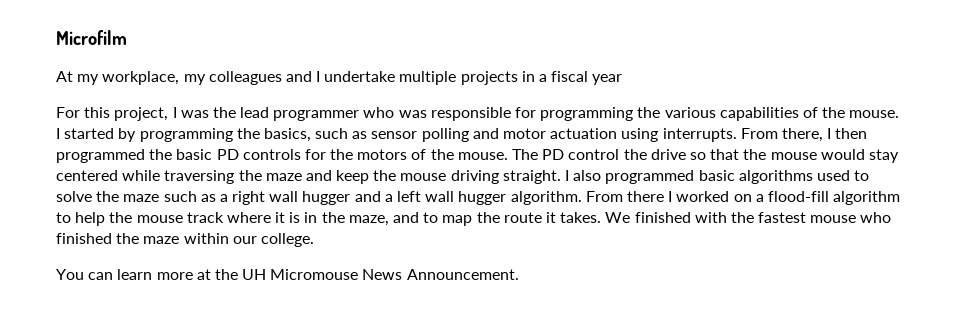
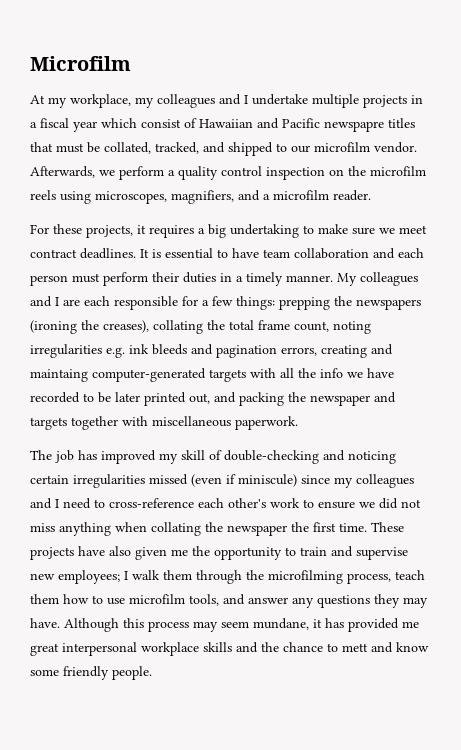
[56,107,900,121] [56,128,868,142] [56,149,899,163] [56,170,870,184] [56,191,901,205] [56,212,892,226] [56,233,314,247] [56,269,519,280] // For this project, I was the lead programmer who was responsible for programming the various capabilities of the mouse. I started by programming the basics, such as sensor polling and motor actuation using interrupts. From there, I then programmed the basic PD controls for the motors of the mouse. The PD control the drive so that the mouse would stay centered while traversing the maze and keep the mouse driving straight. I also programmed basic algorithms used to solve the maze such as a right wall hugger and a left wall hugger algorithm. From there I worked on a flood-fill algorithm to help the mouse track where it is in the maze, and to map the route it takes. We finished with the fastest mouse who finished the maze within our college. // You can learn more at the UH Micromouse News Announcement. -> [101,118,415,132] [30,142,417,156] [30,166,426,180] [30,190,371,204] [30,224,427,238] [30,248,424,259] [30,272,418,286] [30,296,421,310] [30,320,371,334] [30,344,393,358] [30,368,394,382] [30,392,396,406] [30,416,298,430] [30,450,396,464] [30,474,414,488] [30,498,421,509] [30,522,404,536] [30,546,408,560] [30,570,425,584] [30,594,428,608] [30,618,419,632] [30,642,429,656] [30,666,152,680] which consist of Hawaiian and Pacific newspapre titles that must be collated, tracked, and shipped to our microfilm vendor. Afterwards, we perform a quality control inspection on the microfilm reels using microscopes, magnifiers, and a microfilm reader. // For these projects, it requires a big undertaking to make sure we meet contract deadlines. It is essential to have team collaboration and each person must perform their duties in a timely manner. My colleagues and I are each responsible for a few things: prepping the newspapers (ironing the creases), collating the total frame count, noting irregularities e.g. ink bleeds and pagination errors, creating and maintaing computer-generated targets with all the info we have recorded to be later printed out, and packing the newspaper and targets together with miscellaneous paperwork. // The job has improved my skill of double-checking and noticing certain irregularities missed (even if miniscule) since my colleagues and I need to cross-reference each other's work to ensure we did not miss anything when collating the newspaper the first time. These projects have also given me the opportunity to train and supervise new employees; I walk them through the microfilming process, teach them how to use microfilm tools, and answer any questions they may have. Although this process may seem mundane, it has provided me great interpersonal workplace skills and the chance to mett and know some friendly people.

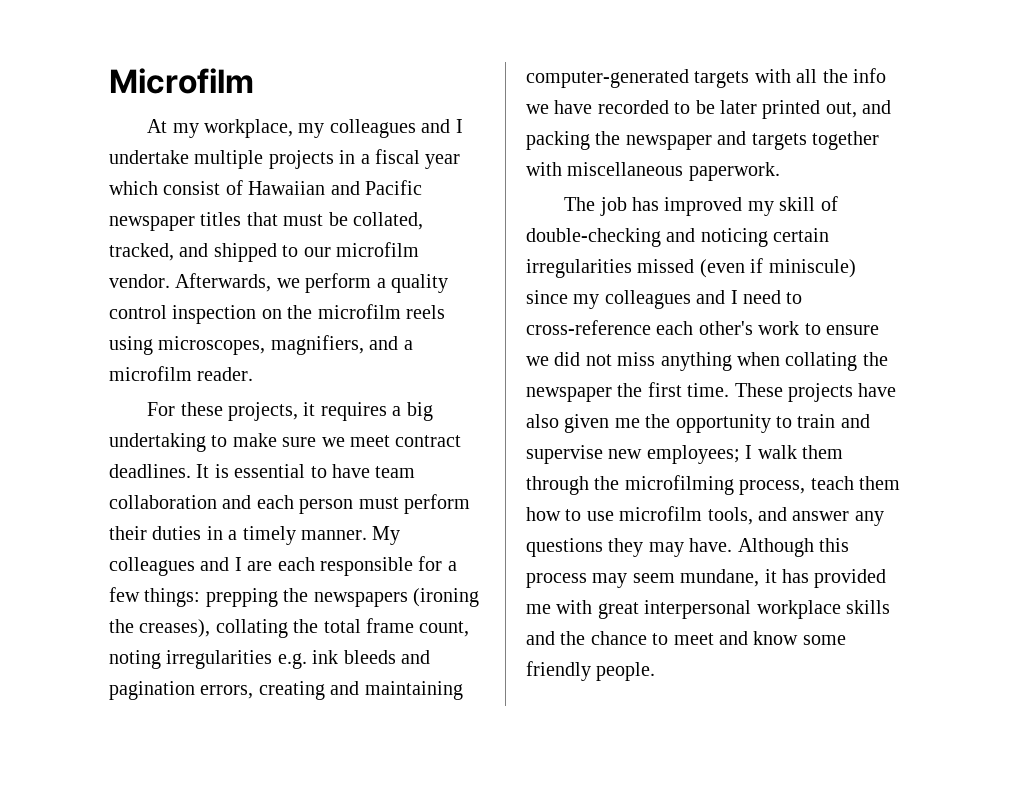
[324,121,384,132] newspapre -> [109,216,195,231] newspaper
[30,369,88,382] maintaing -> [364,681,463,700] maintaining
(419, 624) none -> [556,600,593,614] with
[342,643,368,652] mett -> [673,633,714,645] meet

